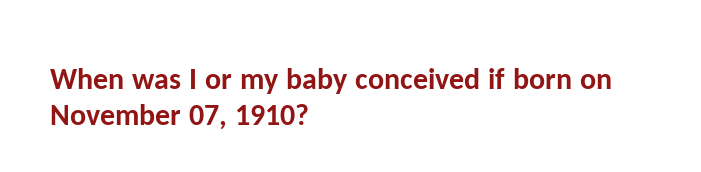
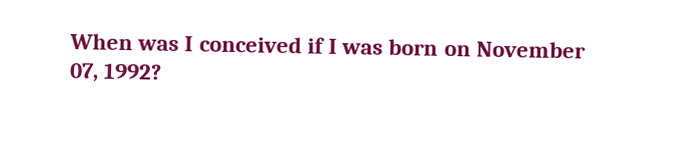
[204,68,505,94] or my baby conceived if -> [198,35,384,55] conceived if I was
[234,104,309,125] 1910? -> [103,62,163,80] 1992?

